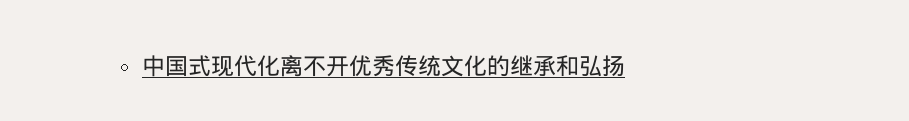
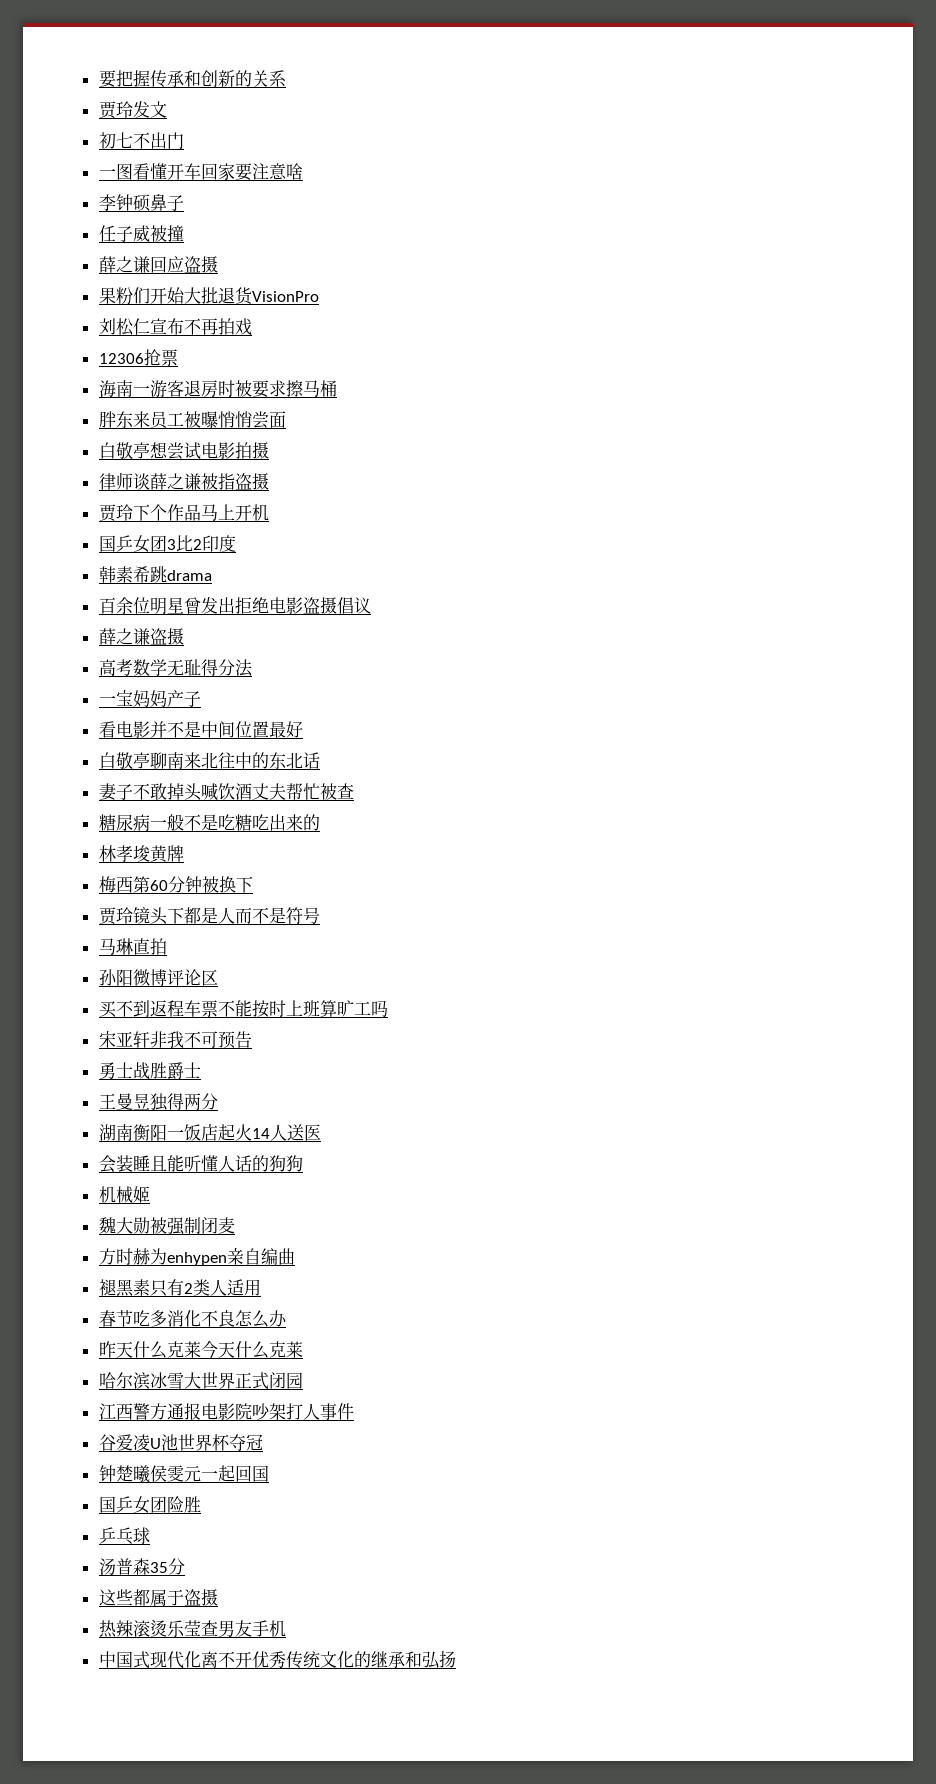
(141, 66) none -> [98,70,286,88] [98,101,167,119] [98,132,184,149] [98,163,303,181] [98,194,184,212] [98,225,184,243] [98,256,218,273] [98,287,319,305] [98,318,252,336] [98,349,178,366] [98,380,337,398] [98,411,286,429] [98,442,269,460] [98,472,269,490] [98,504,269,522] [98,535,236,553] [98,566,212,583] [98,597,371,615] [98,628,184,645] [98,659,253,677] [98,690,201,707] [98,721,303,738] [98,752,320,770] [98,783,354,801] [98,814,320,832] [98,845,184,863] [98,876,253,893] [98,906,320,925] [98,938,167,955] [98,969,218,986] [98,1000,388,1018] [98,1031,252,1049] [98,1062,201,1080] [98,1093,218,1111] [98,1124,321,1141] [98,1155,303,1173] [98,1186,150,1204] [98,1217,235,1235] [98,1247,295,1266] [98,1279,261,1297] [98,1310,287,1328] [98,1340,303,1359] [98,1372,303,1390] [98,1403,354,1420] [98,1434,263,1451] [98,1465,269,1483] [98,1496,201,1514] [98,1527,150,1545] [98,1558,185,1576] [98,1589,218,1606] [98,1620,286,1638] 要把握传承和创新的关系 // 贾玲发文 // 初七不出门 // 一图看懂开车回家要注意啥 // 李钟硕鼻子 // 任子威被撞 // 薛之谦回应盗摄 // 果粉们开始大批退货VisionPro // 刘松仁宣布不再拍戏 // 12306抢票 // 海南一游客退房时被要求擦马桶 // 胖东来员工被曝悄悄尝面 // 白敬亭想尝试电影拍摄 // 律师谈薛之谦被指盗摄 // 贾玲下个作品马上开机 // 国乒女团3比2印度 // 韩素希跳drama // 百余位明星曾发出拒绝电影盗摄倡议 // 薛之谦盗摄 // 高考数学无耻得分法 // 一宝妈妈产子 // 看电影并不是中间位置最好 // 白敬亭聊南来北往中的东北话 // 妻子不敢掉头喊饮酒丈夫帮忙被查 // 糖尿病一般不是吃糖吃出来的 // 林孝埈黄牌 // 梅西第60分钟被换下 // 贾玲镜头下都是人而不是符号 // 马琳直拍 // 孙阳微博评论区 // 买不到返程车票不能按时上班算旷工吗 // 宋亚轩非我不可预告 // 勇士战胜爵士 // 王曼昱独得两分 // 湖南衡阳一饭店起火14人送医 // 会装睡且能听懂人话的狗狗 // 机械姬 // 魏大勋被强制闭麦 // 方时赫为enhypen亲自编曲 // 褪黑素只有2类人适用 // 春节吃多消化不良怎么办 // 昨天什么克莱今天什么克莱 // 哈尔滨冰雪大世界正式闭园 // 江西警方通报电影院吵架打人事件 // 谷爱凌U池世界杯夺冠 // 钟楚曦侯雯元一起回国 // 国乒女团险胜 // 乒乓球 // 汤普森35分 // 这些都属于盗摄 // 热辣滚烫乐莹查男友手机 //

